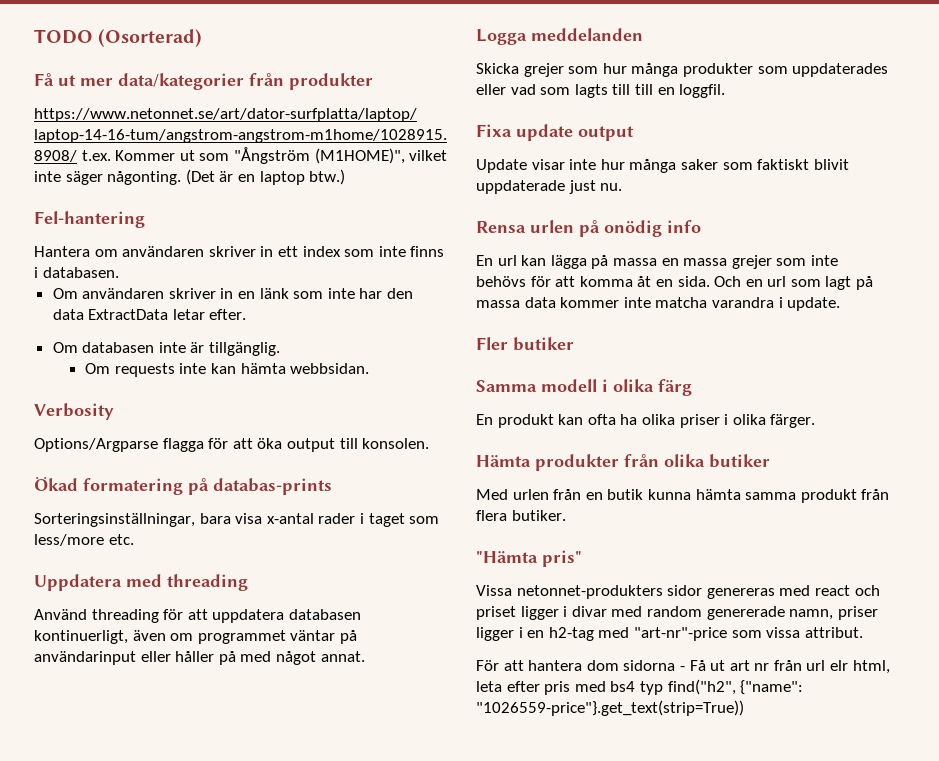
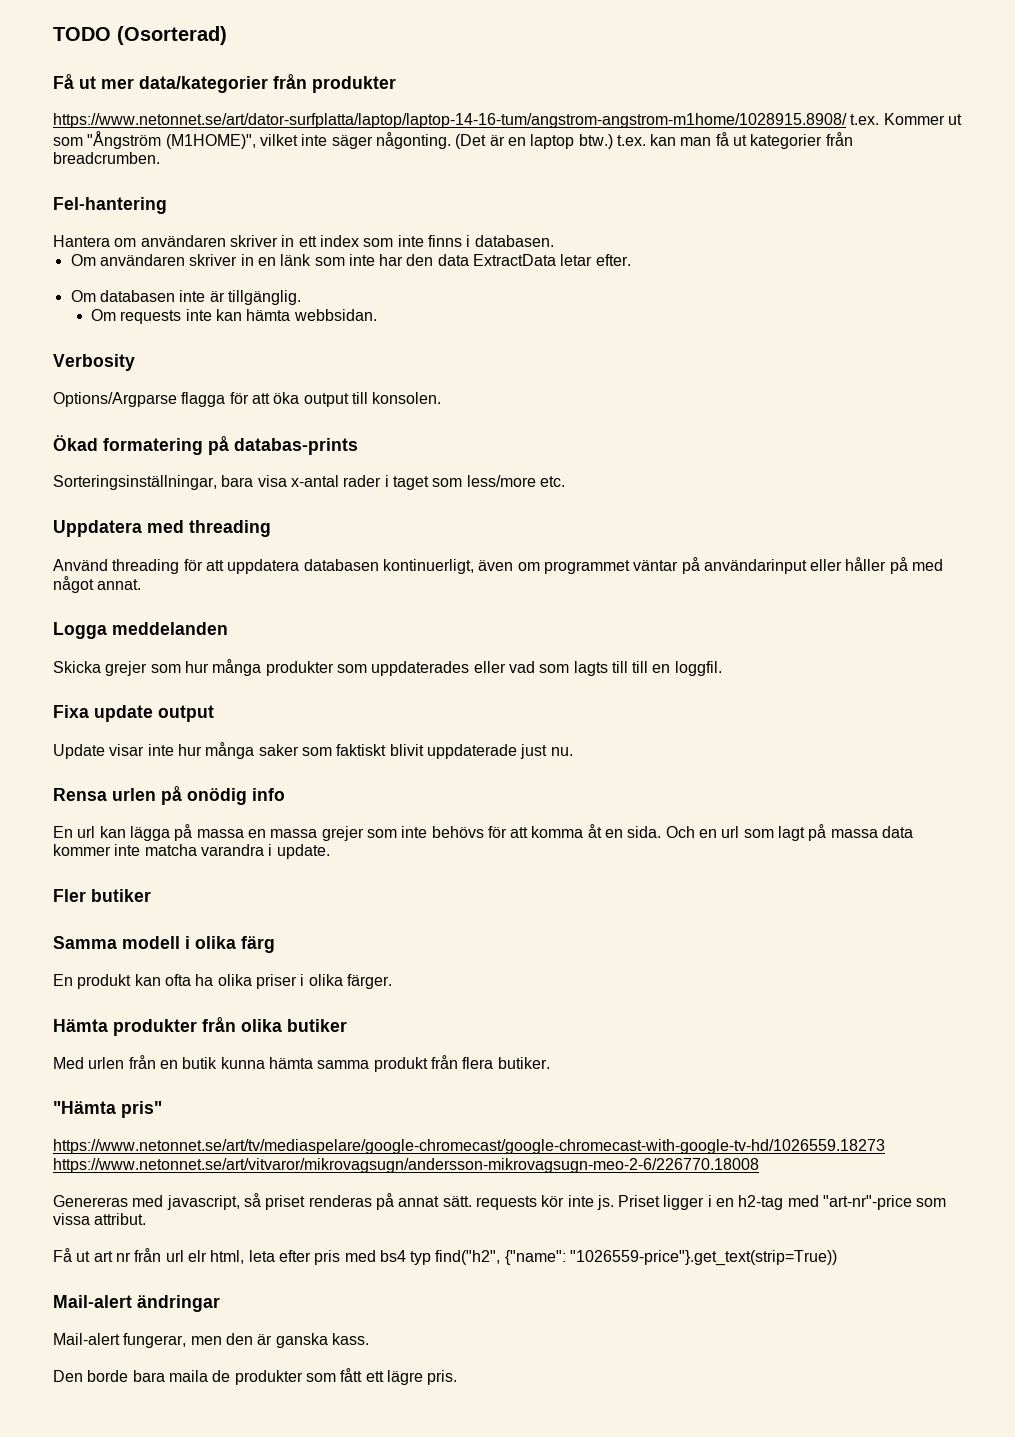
(346, 177) none -> [616,132,853,149] [53,152,160,164] t.ex. kan man få ut kategorier från breadcrumben.
[476,585,880,599] [476,606,878,620] Vissa netonnet-produkters sidor genereras med react och priset ligger i divar med random genererade namn, priser -> [53,1139,885,1154] [53,1158,759,1173] [53,1193,661,1210] https://www.netonnet.se/art/tv/mediaspelare/google-chromecast/google-chromecast-with-google-tv-hd/1026559.18273 https://www.netonnet.se/art/vitvaror/mikrovagsugn/andersson-mikrovagsugn-meo-2-6/226770.18008 // Genereras med javascript, så priset renderas på annat sätt. requests kör inte js. Priset
[476,660,685,671] För att hantera dom sidorna - -> (147, 1219) none
(744, 708) none -> [53,1295,220,1312] [53,1333,369,1348] [53,1368,458,1385] // Mail-alert ändringar // Mail-alert fungerar, men den är ganska kass. // Den borde bara maila de produkter som fått ett lägre pris.

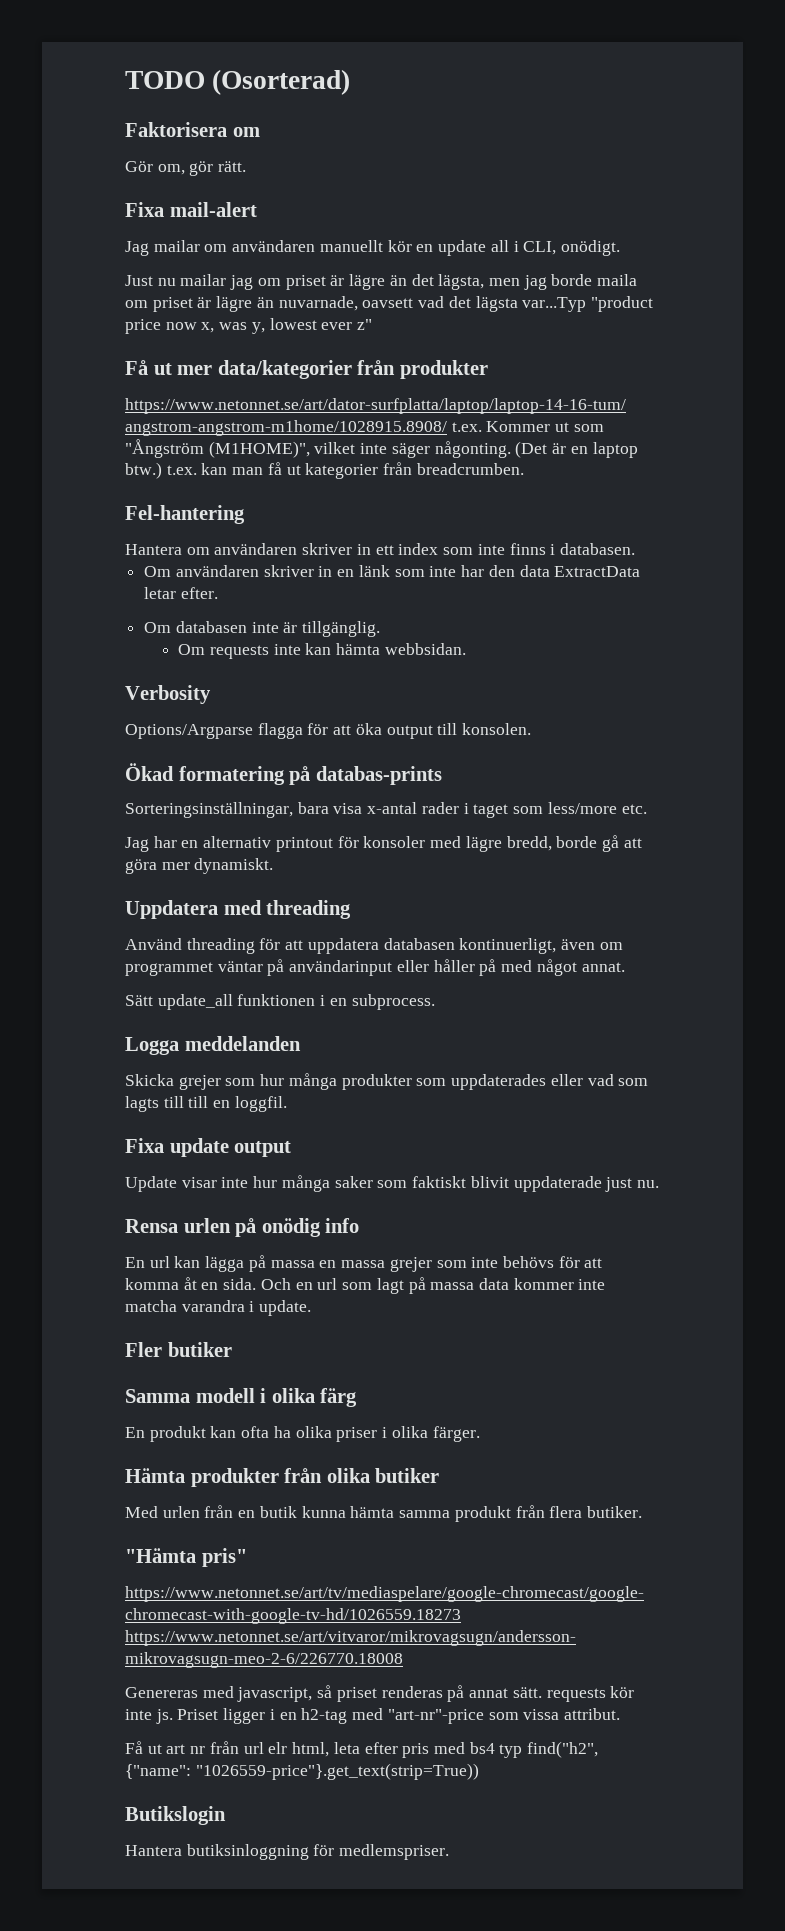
(227, 35) none -> [125,122,260,137] [125,161,247,176] [125,202,257,217] [125,240,620,256] [125,274,638,290] [125,296,653,312] [125,318,373,334] // Faktorisera om // Gör om, gör rätt. // Fixa mail-alert // Jag mailar om användaren manuellt kör en update all i CLI, onödigt. // Just nu mailar jag om priset är lägre än det lägsta, men jag borde maila om priset är lägre än nuvarnade, oavsett vad det lägsta var...Typ "product price now x, was y, lowest ever z"
(565, 481) none -> [125,835,642,852] [125,858,274,874] // Jag har en alternativ printout för konsoler med lägre bredd, borde gå att göra mer dynamiskt.
(142, 584) none -> [125,994,435,1010] // Sätt update_all funktionen i en subprocess.
[53,1295,220,1312] [53,1333,369,1348] [53,1368,458,1385] Mail-alert ändringar // Mail-alert fungerar, men den är ganska kass. // Den borde bara maila de produkter som fått ett lägre pris. -> [125,1806,226,1825] [125,1844,450,1860] Butikslogin // Hantera butiksinloggning för medlemspriser.

